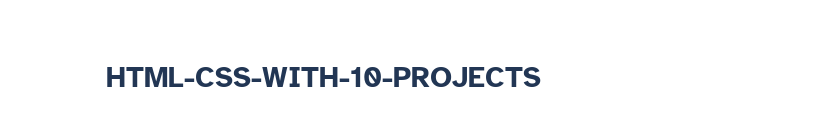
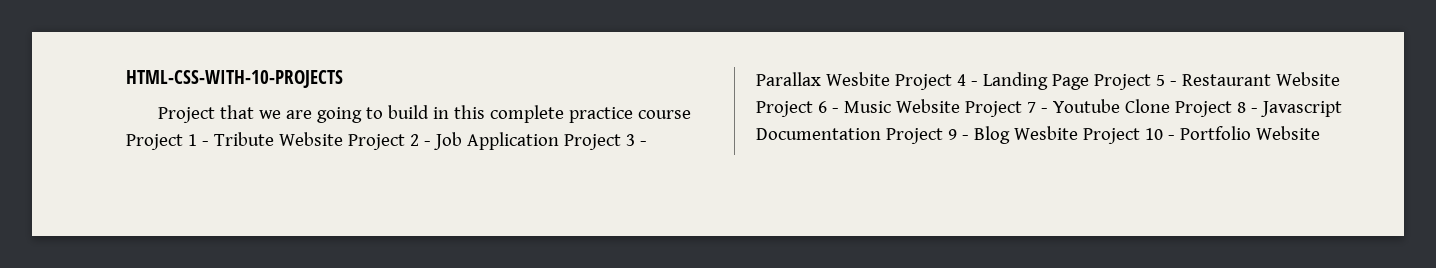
(541, 77) none -> [158,105,692,123] [126,132,647,150] [756,72,1340,90] [756,99,1342,117] [756,126,1320,144] // Project that we are going to build in this complete practice course Project 1 - Tribute Website Project 2 - Job Application Project 3 - Parallax Wesbite Project 4 - Landing Page Project 5 - Restaurant Website Project 6 - Music Website Project 7 - Youtube Clone Project 8 - Javascript Documentation Project 9 - Blog Wesbite Project 10 - Portfolio Website

